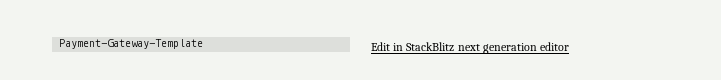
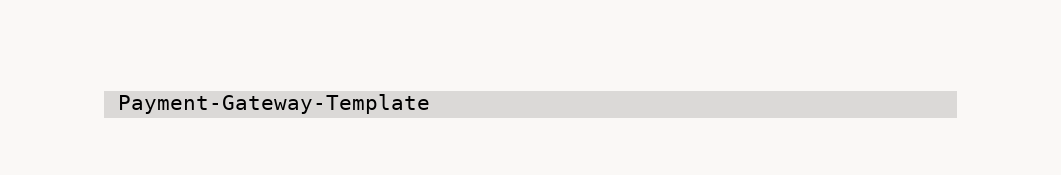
[371,42,570,54] // Edit in StackBlitz next generation editor -> (430, 104) none

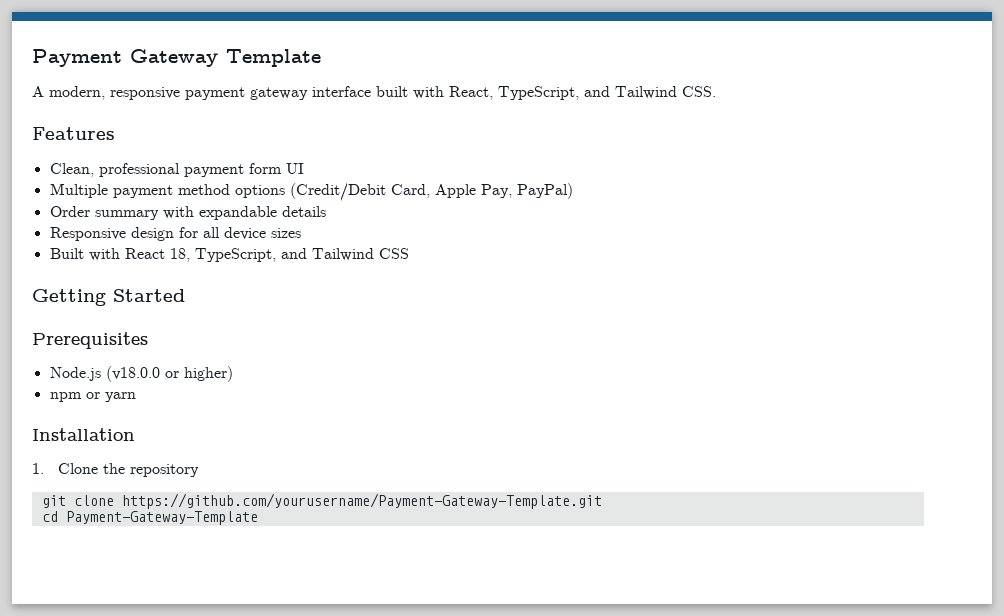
(117, 104) none -> [32,49,321,67] [32,86,716,100] [32,127,115,140] [49,163,304,177] [49,183,573,201] [49,206,326,220] [49,227,301,241] [49,248,409,262] [32,289,185,306] [32,332,148,349] [49,366,233,382] [49,392,136,402] [32,428,135,441] [32,463,199,477] [41,493,602,509] [41,511,58,522] Payment Gateway Template // A modern, responsive payment gateway interface built with React, TypeScript, and Tailwind CSS. // Features // Clean, professional payment form UI // Multiple payment method options (Credit/Debit Card, Apple Pay, PayPal) // Order summary with expandable details // Responsive design for all device sizes // Built with React 18, TypeScript, and Tailwind CSS // Getting Started // Prerequisites // Node.js (v18.0.0 or higher) // npm or yarn // Installation // 1. Clone the repository // git clone https://github.com/yourusername/Payment-Gateway-Template.git // cd

